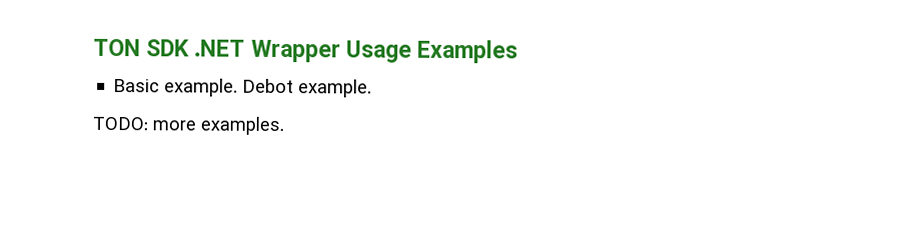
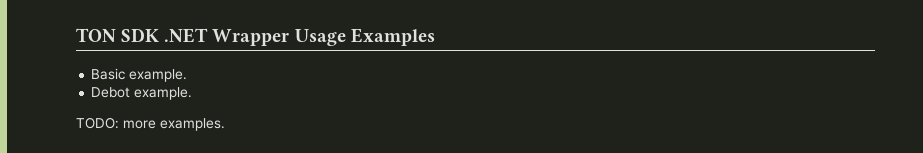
(239, 87) none -> (188, 75) //

